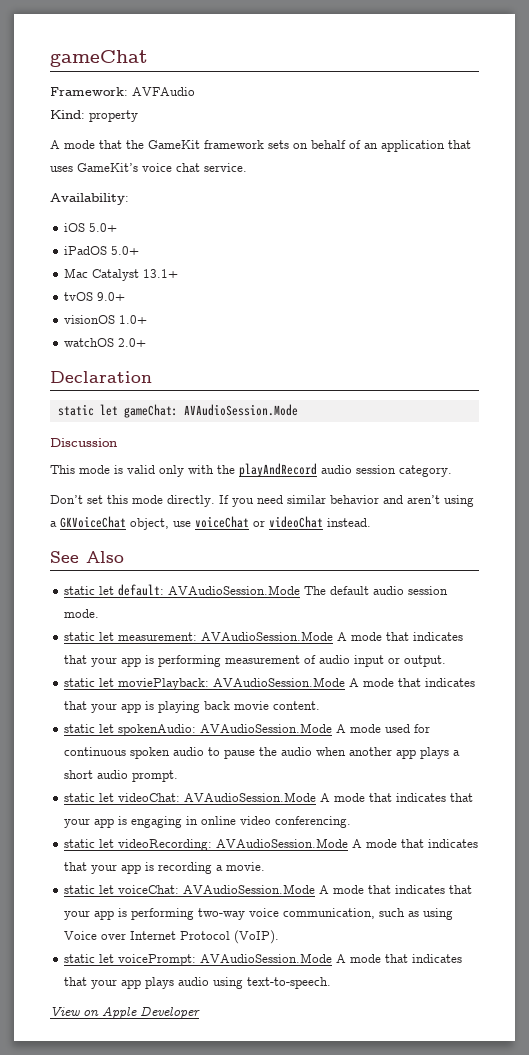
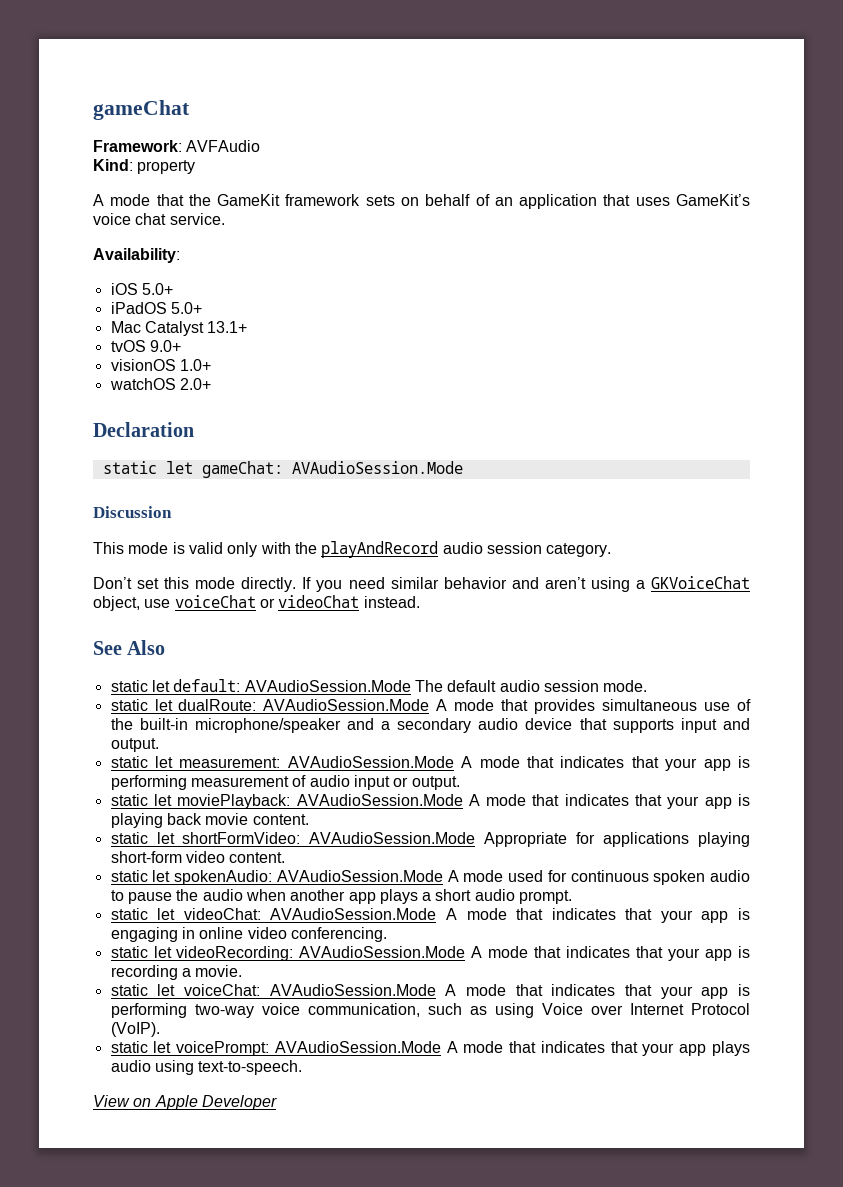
(100, 613) none -> [110,699,752,714] [110,718,750,733] [110,738,159,752] // static let dualRoute: AVAudioSession.Mode A mode that provides simultaneous use of the built-in microphone/speaker and a secondary audio device that supports input and output.
(321, 705) none -> [110,832,750,847] [110,851,286,863] // static let shortFormVideo: AVAudioSession.Mode Appropriate for applications playing short-form video content.

